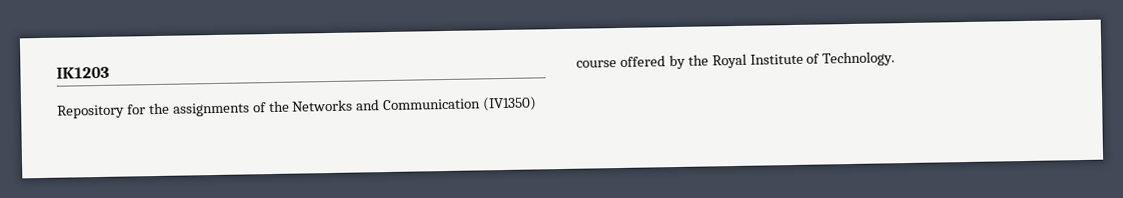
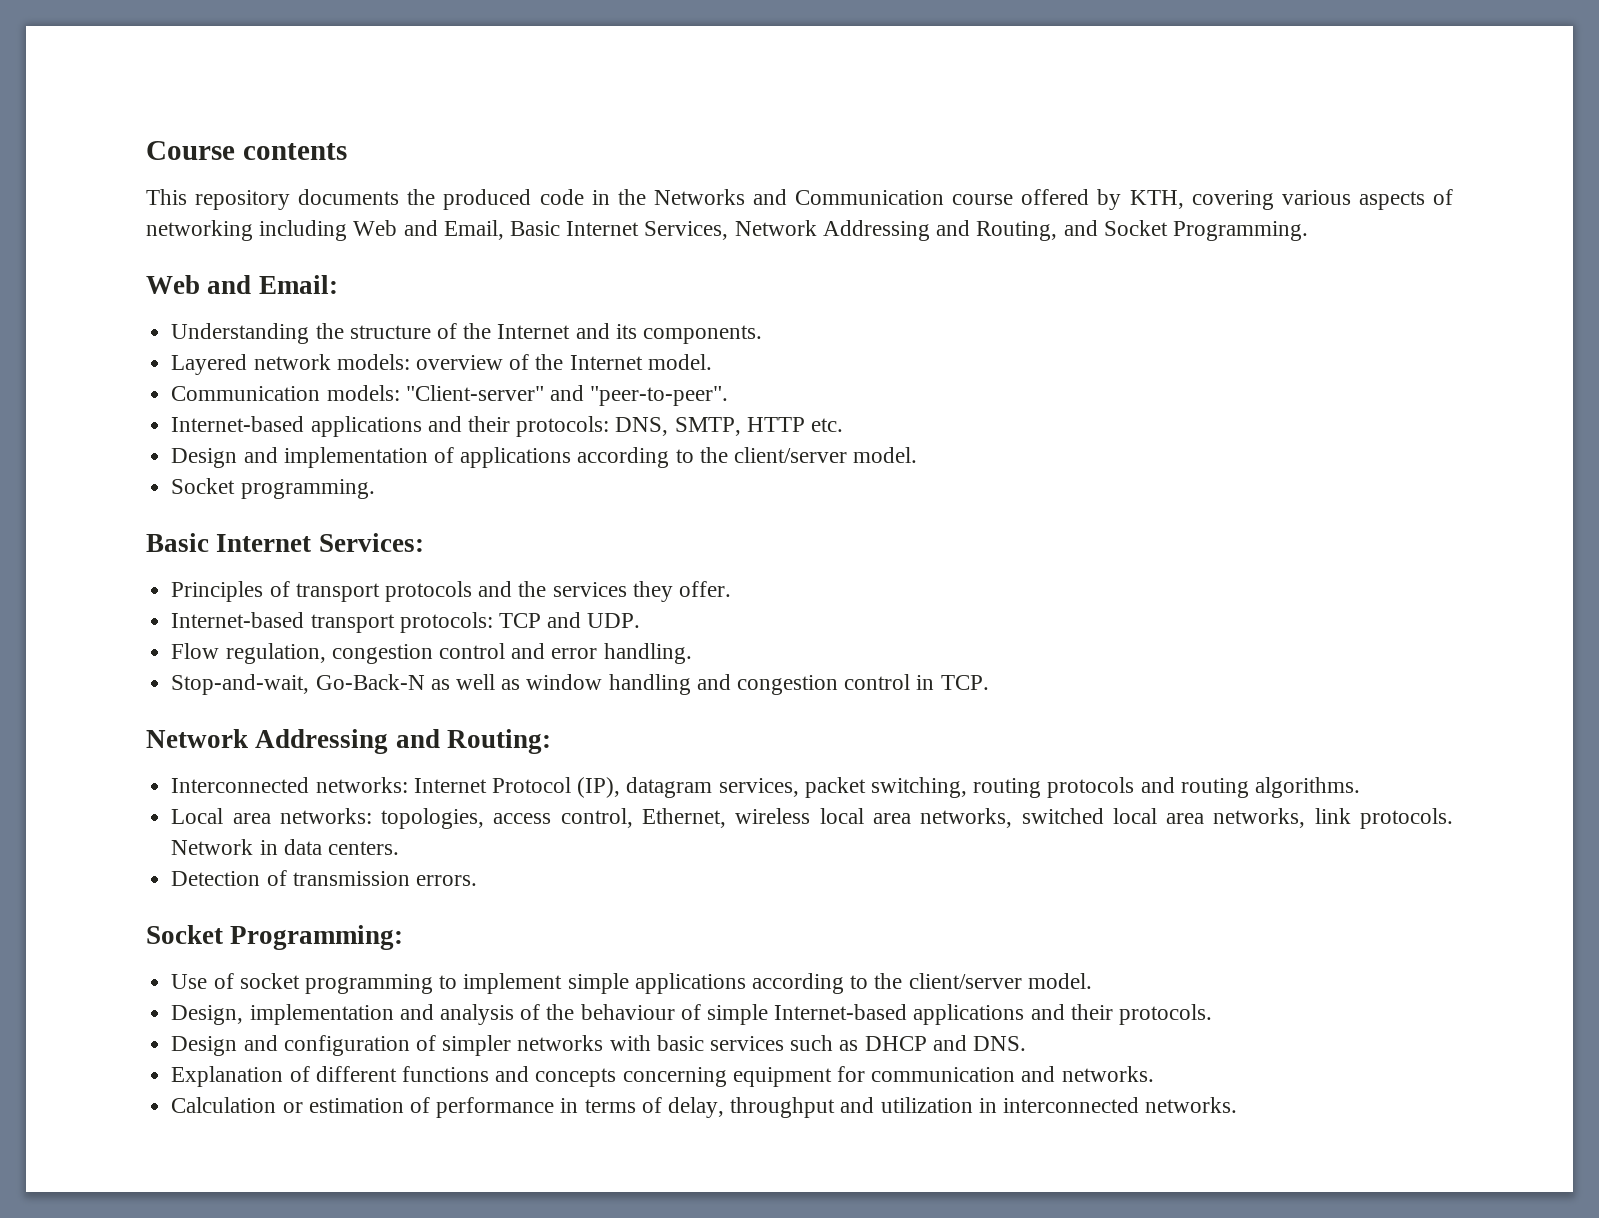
[56,66,110,79] [57,102,267,119] IK1203 // Repository for the assignments of -> [146,141,347,160] [146,189,610,210] Course contents // This repository documents the produced code in
[482,96,538,112] (IV1350) -> (945, 197) none
[687,51,896,69] the Royal Institute of Technology. -> [1129,189,1453,210] [146,220,1308,241] [146,275,338,294] [171,323,762,344] [171,354,712,375] [171,385,729,406] [171,416,843,437] [171,447,918,468] [171,478,375,499] [146,533,424,552] [171,581,731,602] [171,612,641,633] [171,643,692,664] [171,674,989,695] [146,729,551,754] [171,777,1361,798] [171,808,1454,829] [171,839,399,855] [171,870,477,886] [146,925,404,950] [171,973,1092,994] [171,1004,1213,1025] [171,1035,1027,1056] [171,1066,1154,1087] [171,1097,1238,1118] KTH, covering various aspects of networking including Web and Email, Basic Internet Services, Network Addressing and Routing, and Socket Programming. // Web and Email: // Understanding the structure of the Internet and its components. // Layered network models: overview of the Internet model. // Communication models: "Client-server" and "peer-to-peer". // Internet-based applications and their protocols: DNS, SMTP, HTTP etc. // Design and implementation of applications according to the client/server model. // Socket programming. // Basic Internet Services: // Principles of transport protocols and the services they offer. // Internet-based transport protocols: TCP and UDP. // Flow regulation, congestion control and error handling. // Stop-and-wait, Go-Back-N as well as window handling and congestion control in TCP. // Network Addressing and Routing: // Interconnected networks: Internet Protocol (IP), datagram services, packet switching, routing protocols and routing algorithms. // Local area networks: topologies, access control, Ethernet, wireless local area networks, switched local area networks, link protocols. Network in data centers. // Detection of transmission errors. // Socket Programming: // Use of socket programming to implement simple applications according to the client/server model. // Design, implementation and analysis of the behaviour of simple Internet-based applications and their protocols. // Design and configuration of simpler networks with basic services such as DHCP and DNS. // Explanation of different functions and concepts concerning equipment for communication and networks. // Calculation or estimation of performance in terms of delay, throughput and utilization in interconnected networks.

